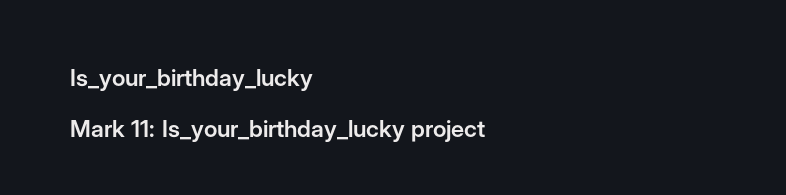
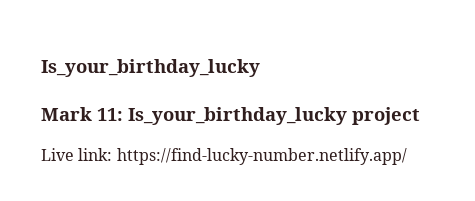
(486, 131) none -> [41,148,407,165] // Live link: https://find-lucky-number.netlify.app/

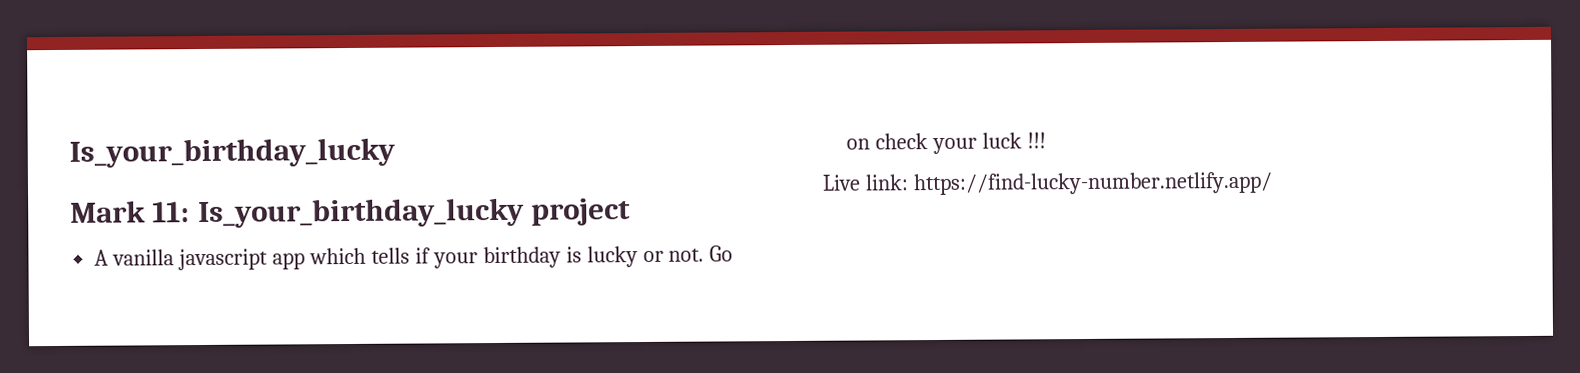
(420, 116) none -> [94,245,734,271] [846,132,1046,155] // A vanilla javascript app which tells if your birthday is lucky or not. Go on check your luck !!!

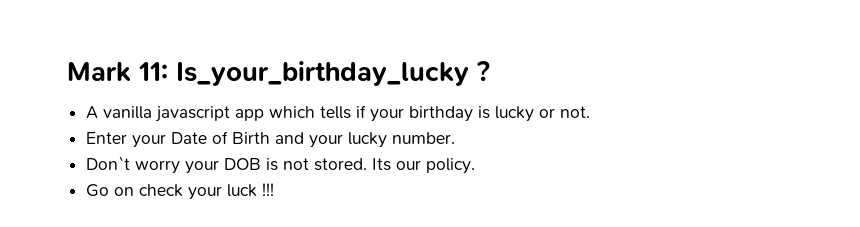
[69,137,396,168] Is_your_birthday_lucky // -> (67, 72) none
[531,198,632,226] project -> [476,61,490,81] ?
(705, 255) none -> [86,131,456,148] [86,156,476,174] // Enter your Date of Birth and your lucky number. // Don`t worry your DOB is not stored. Its our policy. //
[822,171,1273,196] // Live link: https://find-lucky-number.netlify.app/ -> (275, 189) none

